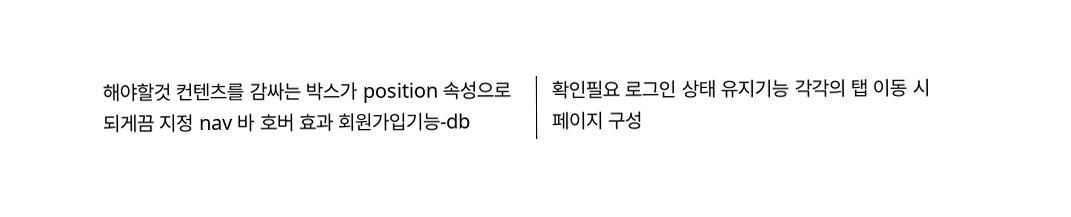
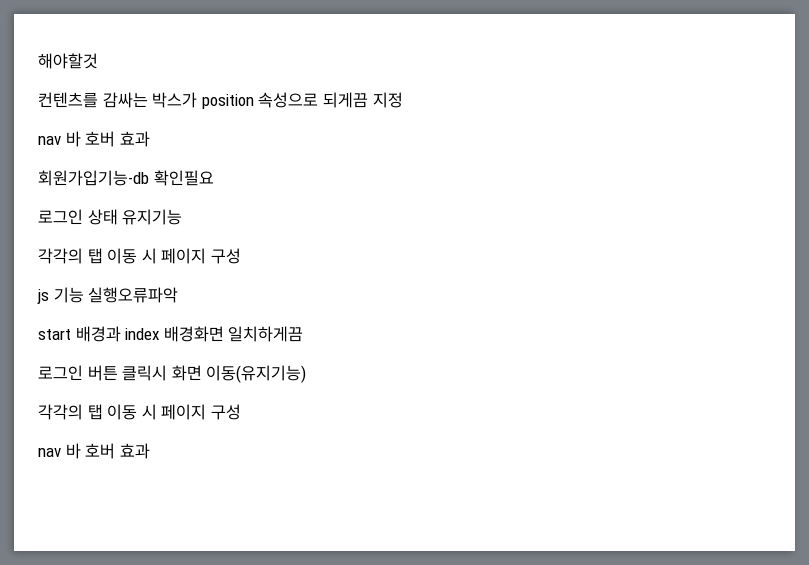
(171, 92) none -> (98, 61) //
[198,113,334,132] nav 바 호버 효과 -> [38,131,150,147] // nav 바 호버 효과 //
(620, 89) none -> (214, 178) //
[793,78,930,98] [552,111,644,130] 각각의 탭 이동 시 페이지 구성 -> [38,248,241,264] [37,287,179,304] [38,326,304,342] [38,365,307,383] [38,404,241,420] [38,443,150,459] // 각각의 탭 이동 시 페이지 구성 // js 기능 실행오류파악 // start 배경과 index 배경화면 일치하게끔 // 로그인 버튼 클릭시 화면 이동(유지기능) // 각각의 탭 이동 시 페이지 구성 // nav 바 호버 효과

